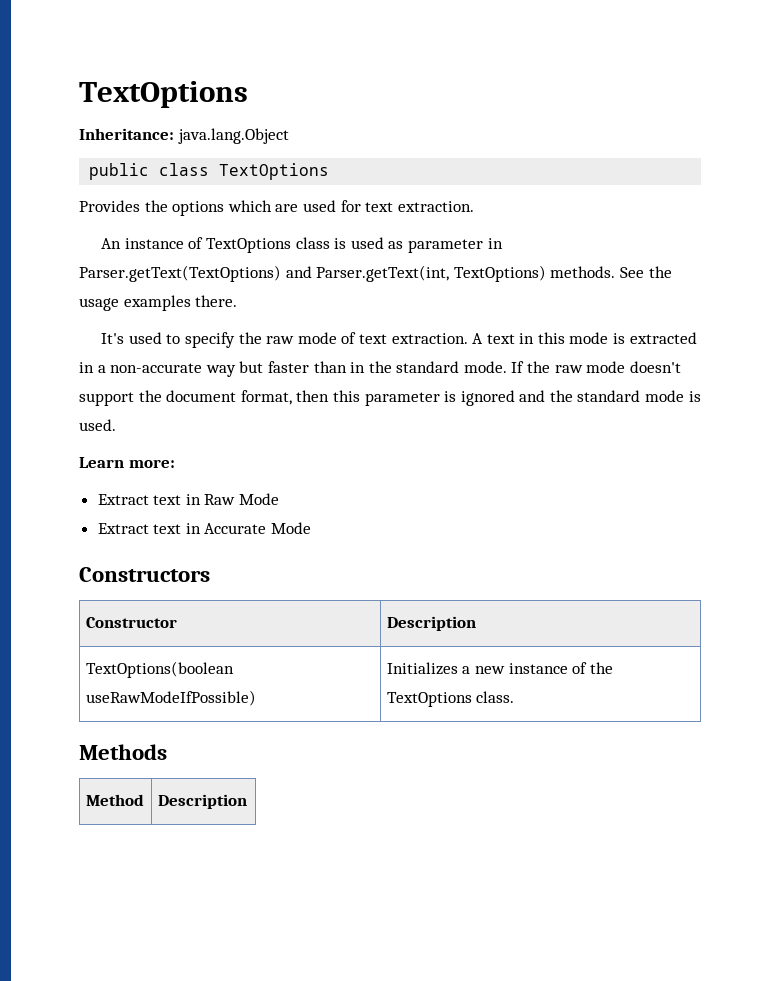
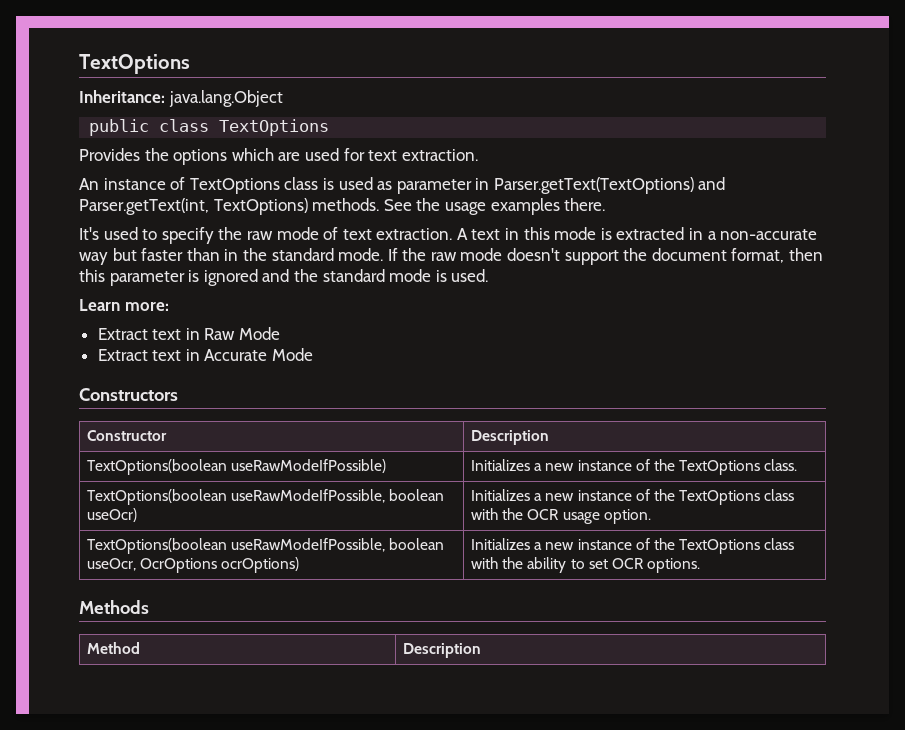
(515, 697) none -> [87,489,445,505] [87,508,138,522] [471,489,795,505] [471,508,651,524] [87,538,445,554] [87,557,300,573] [471,538,795,554] [471,557,701,573] // TextOptions(boolean useRawModeIfPossible, boolean useOcr) | Initializes a new instance of the TextOptions class with the OCR usage option. // TextOptions(boolean useRawModeIfPossible, boolean useOcr, OcrOptions ocrOptions) | Initializes a new instance of the TextOptions class with the ability to set OCR options.

